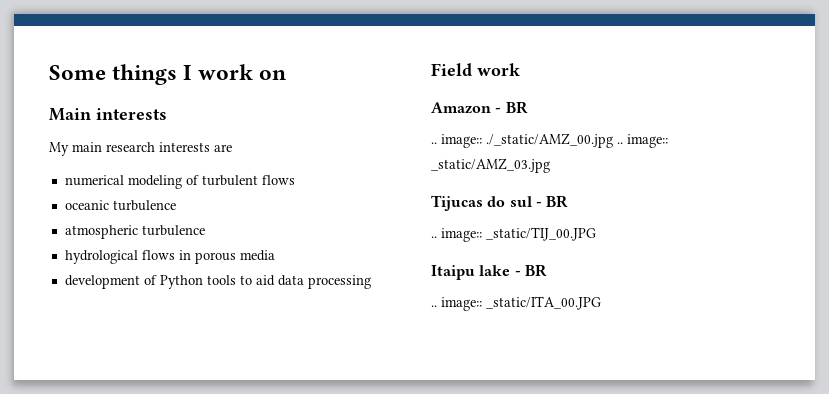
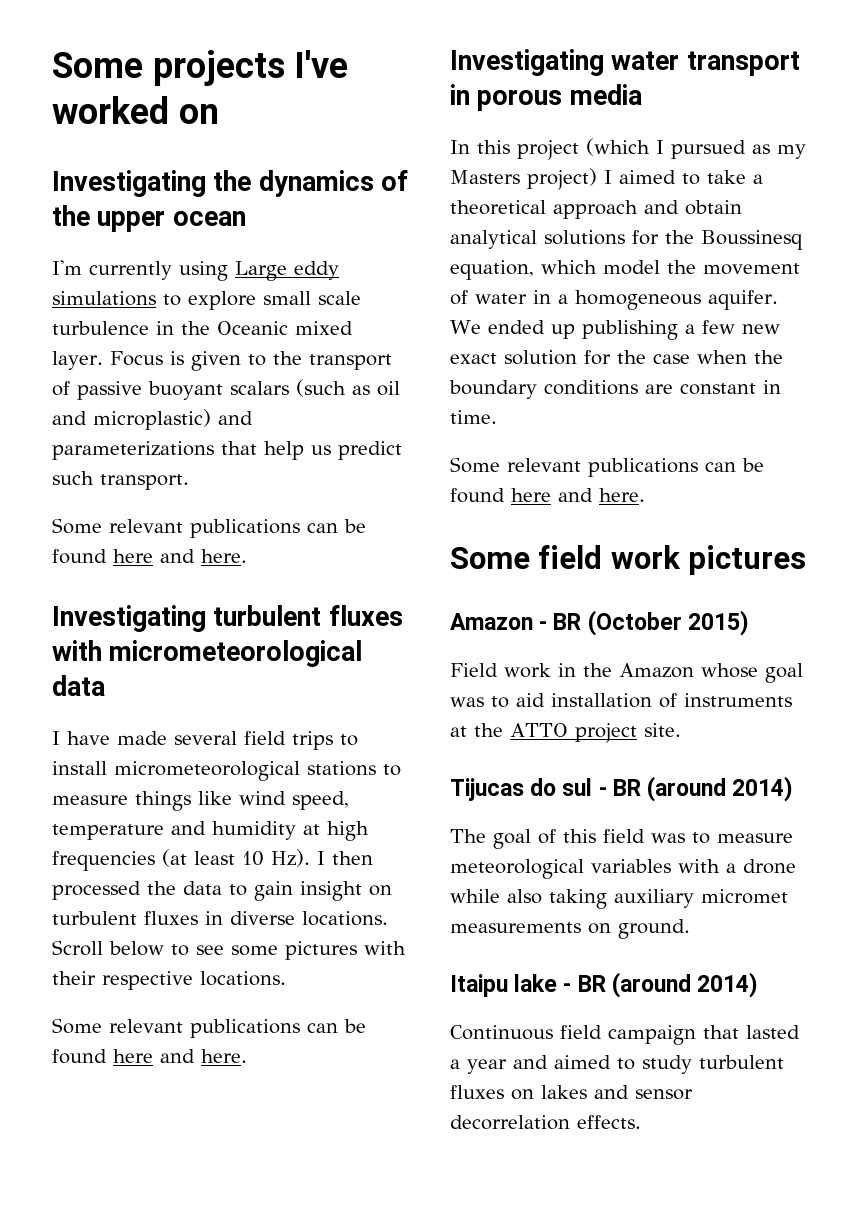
[49,64,286,85] [49,108,167,121] [49,142,232,156] [64,175,295,189] [64,200,176,211] [64,225,205,239] [64,250,275,264] [64,275,371,289] [431,63,520,76] Some things I work on // Main interests // My main research interests are // numerical modeling of turbulent flows // oceanic turbulence // atmospheric turbulence // hydrological flows in porous media // development of Python tools to aid data processing // Field work -> [52,50,349,86] [52,96,219,124] [52,170,408,197] [52,205,246,232] [52,260,339,281] [52,291,361,310] [52,321,353,335] [52,351,392,371] [52,379,400,400] [52,409,253,430] [52,441,402,460] [52,471,189,490] [52,518,366,538] [52,549,247,564] [52,605,403,632] [52,640,363,667] [52,675,105,696] [52,731,358,750] [52,761,401,781] [52,791,349,811] [52,821,369,841] [52,849,373,871] [52,881,392,901] [52,911,388,926] [52,940,406,960] [52,971,286,990] [52,1018,366,1038] [52,1049,247,1064] [450,49,800,76] [450,84,642,111] [450,138,806,160] [450,168,763,190] [450,200,742,219] [450,230,803,250] [450,260,800,280] [450,290,778,310] [450,320,780,340] [450,350,783,365] [449,380,781,399] [450,410,497,424] [450,457,764,477] [450,488,645,503] [450,545,807,575] Some projects I've worked on // Investigating the dynamics of the upper ocean // I'm currently using Large eddy simulations to explore small scale turbulence in the Oceanic mixed layer. Focus is given to the transport of passive buoyant scalars (such as oil and microplastic) and parameterizations that help us predict such transport. // Some relevant publications can be found here and here. // Investigating turbulent fluxes with micrometeorological data // I have made several field trips to install micrometeorological stations to measure things like wind speed, temperature and humidity at high frequencies (at least 10 Hz). I then processed the data to gain insight on turbulent fluxes in diverse locations. Scroll below to see some pictures with their respective locations. // Some relevant publications can be found here and here. // Investigating water transport in porous media // In this project (which I pursued as my Masters project) I aimed to take a theoretical approach and obtain analytical solutions for the Boussinesq equation, which model the movement of water in a homogeneous aquifer. We ended up publishing a few new exact solution for the case when the boundary conditions are constant in time. // Some relevant publications can be found here and here. // Some field work pictures
[431,133,668,148] [431,158,550,173] // .. image:: ./_static/AMZ_00.jpg .. image:: _static/AMZ_03.jpg -> [587,610,749,636] [450,663,803,683] [450,693,792,708] [450,723,681,743] (October 2015) // Field work in the Amazon whose goal was to aid installation of instruments at the ATTO project site.
[431,227,596,242] [431,264,547,280] [431,296,601,311] // .. image:: _static/TIJ_00.JPG // Itaipu lake - BR // .. image:: _static/ITA_00.JPG -> [647,776,794,802] [450,829,793,849] [450,859,796,879] [450,889,788,909] [450,919,690,939] [450,972,759,998] [450,1025,800,1045] [450,1055,784,1074] [450,1085,693,1100] [450,1115,641,1130] (around 2014) // The goal of this field was to measure meteorological variables with a drone while also taking auxiliary micromet measurements on ground. // Itaipu lake - BR (around 2014) // Continuous field campaign that lasted a year and aimed to study turbulent fluxes on lakes and sensor decorrelation effects.

